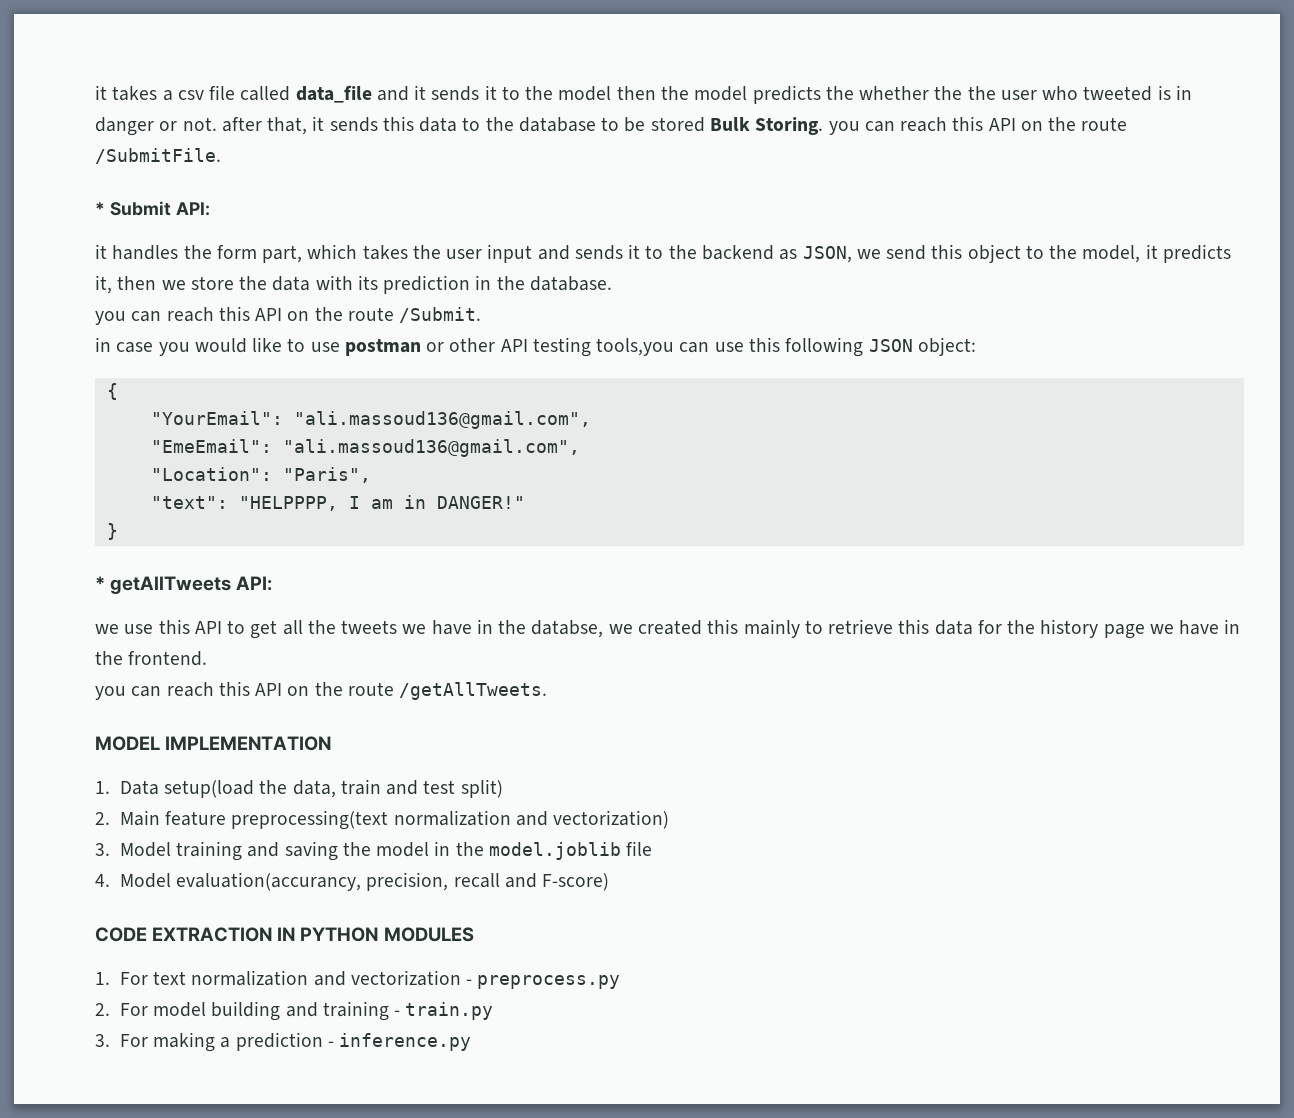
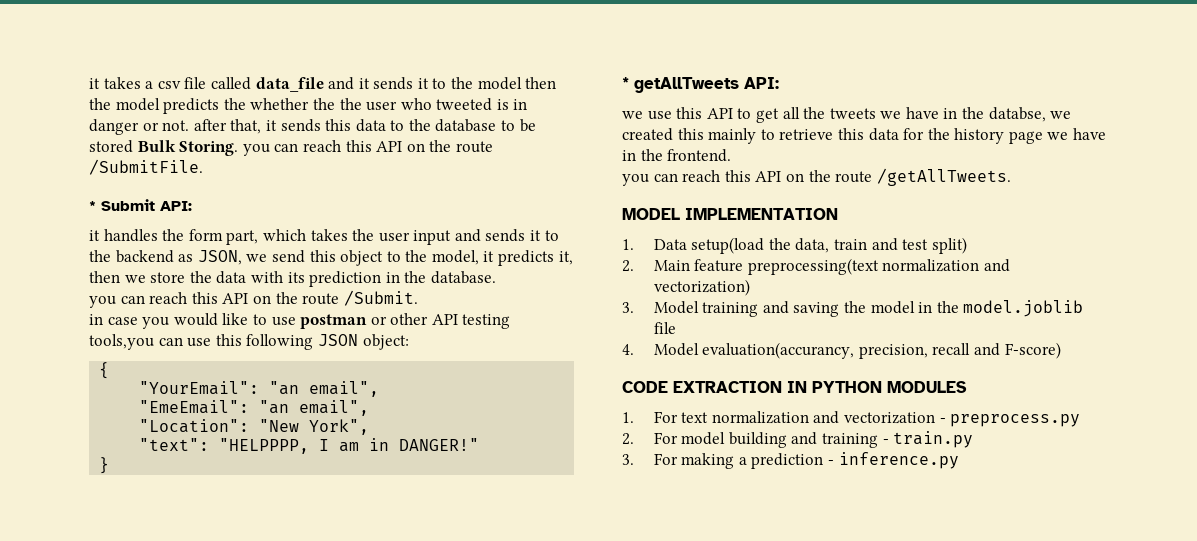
[293,411,591,429] "ali.massoud136@gmail.com", -> [269,381,380,397] "an email",
[282,439,580,457] "ali.massoud136@gmail.com", -> [259,400,370,416] "an email",
[282,467,371,483] "Paris", -> [259,419,370,435] "New York",

